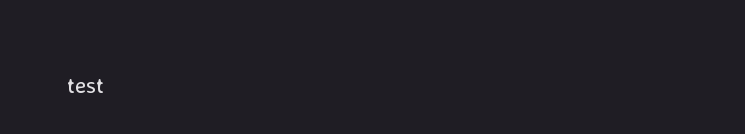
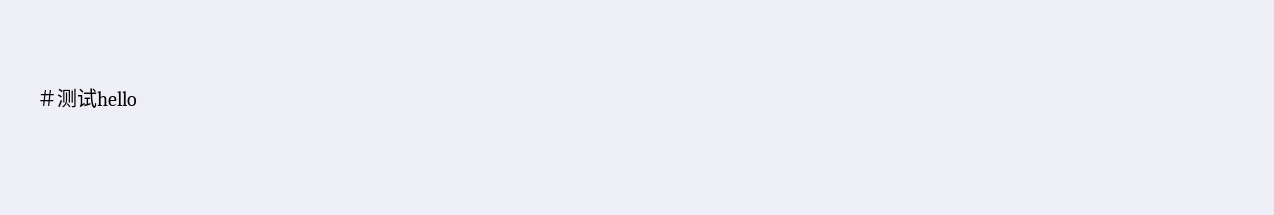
[67,79,104,93] test -> [37,88,137,108] ＃测试hello

